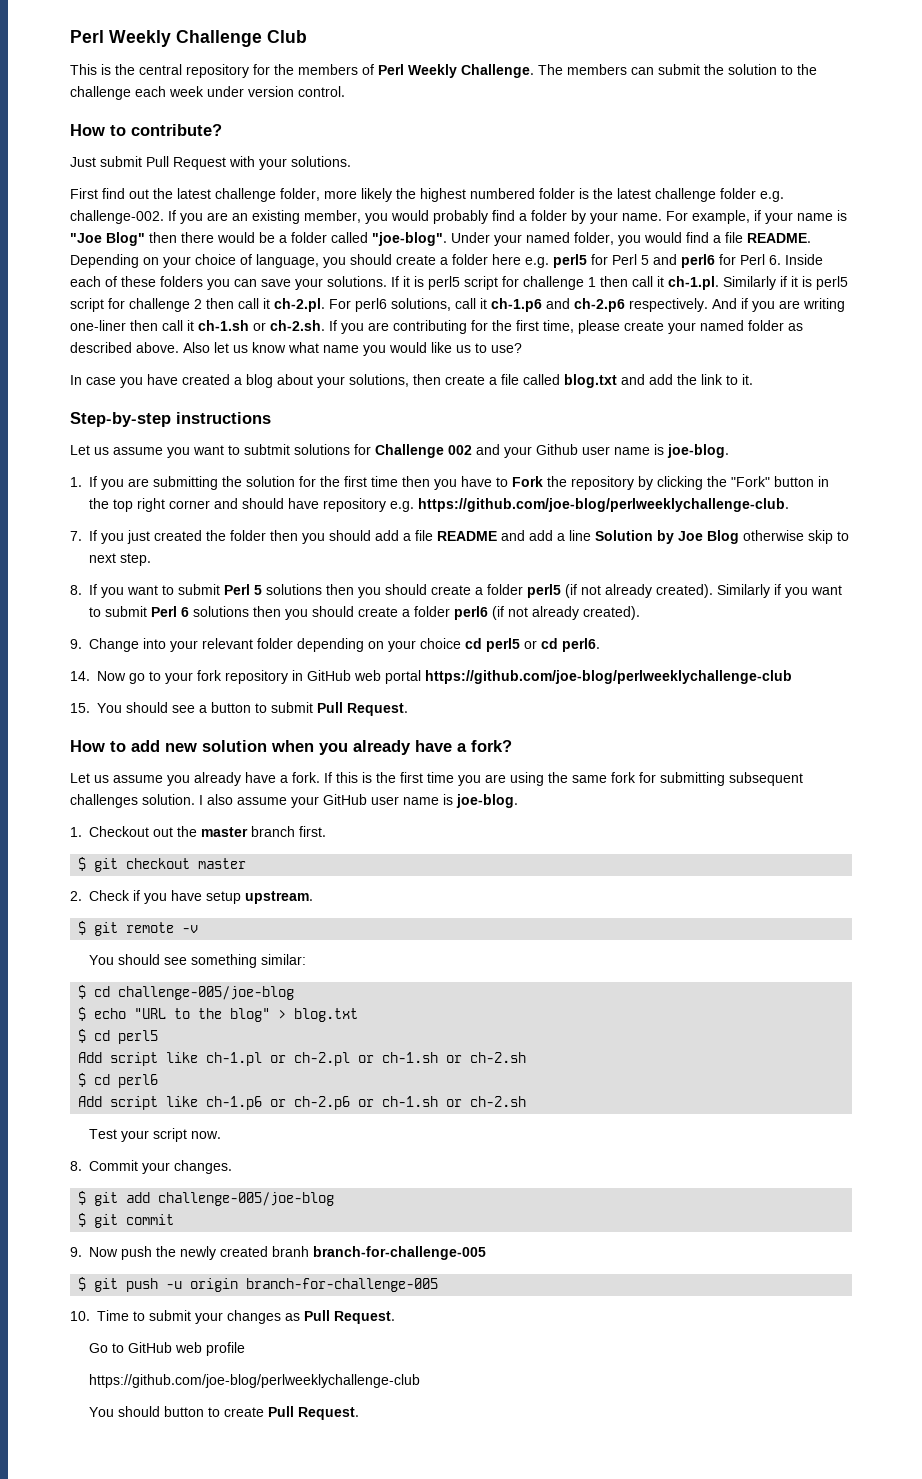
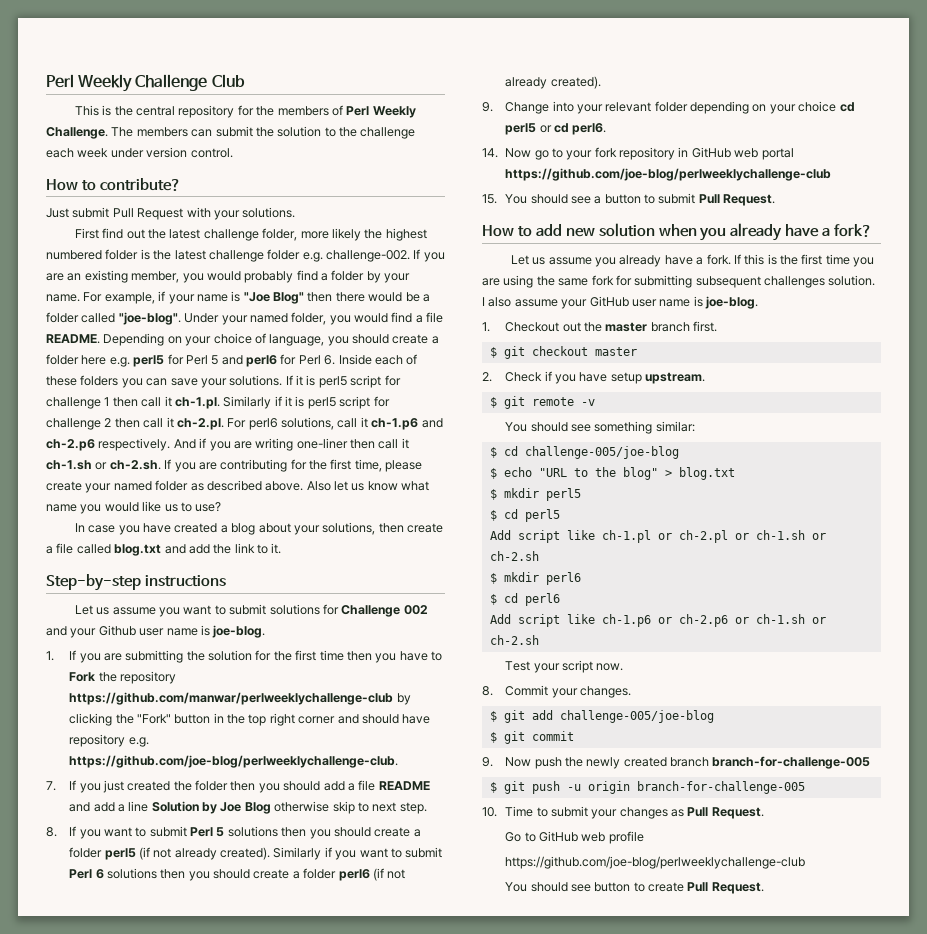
[244,444,290,455] subtmit -> [229,604,267,615] submit
(634, 483) none -> [69,692,394,705] https://github.com/manwar/perlweeklychallenge-club
(359, 1015) none -> [489,488,581,501] // $ mkdir perl5
(527, 1057) none -> [489,572,581,585] // $ mkdir perl6
[272,1246,309,1257] branh -> [670,757,710,767] branch
(160, 1411) none -> [570,884,591,892] see

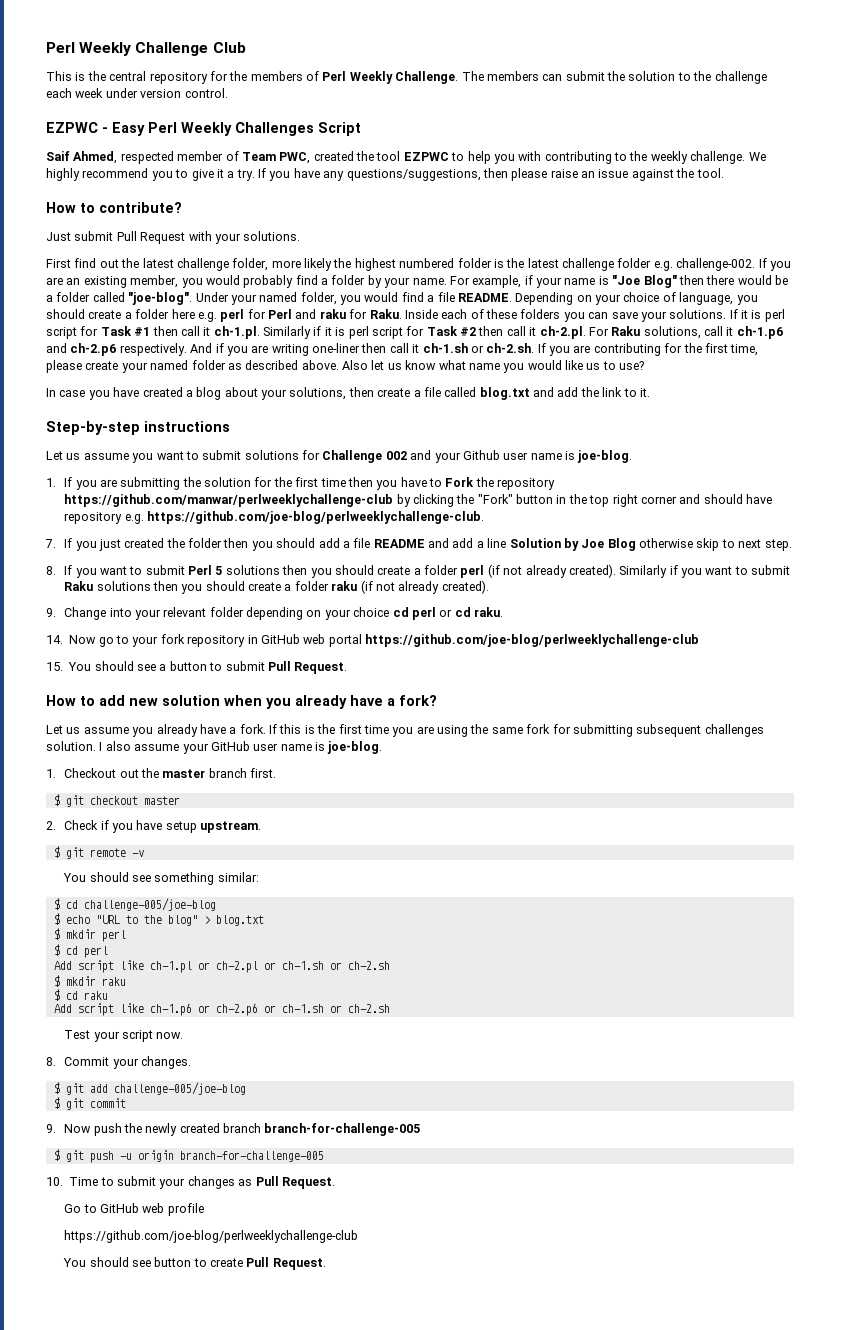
(233, 153) none -> [46,122,361,136] [46,151,766,164] [46,168,724,181] // EZPWC - Easy Perl Weekly Challenges Script // Saif Ahmed, respected member of Team PWC, created the tool EZPWC to help you with contributing to the weekly challenge. We highly recommend you to give it a try. If you have any questions/suggestions, then please raise an issue against the tool.
[133,354,336,367] perl5 for Perl 5 and perl6 for Perl 6. -> [220,309,402,322] perl for Perl and raku for Raku.
[318,375,401,388] [46,397,110,409] perl5 script for challenge 1 -> [764,309,785,322] [46,326,151,339] perl script for Task #1
[307,396,390,409] [46,418,112,430] perl5 script for challenge 2 -> [348,326,476,339] perl script for Task #2
[248,418,278,430] perl6 -> [611,326,641,336] Raku
[104,848,136,860] perl5 -> [460,565,485,578] perl
[69,868,370,881] Perl 6 solutions then you should create a folder perl6 -> [64,581,358,594] Raku solutions then you should create a folder raku
[505,123,537,135] perl5 -> [411,607,436,620] perl
[572,123,607,135] perl6. -> [474,607,504,617] raku.
[545,488,581,501] [489,509,560,522] perl5 // $ cd perl5 -> [101,930,126,942] [53,944,108,958] perl // $ cd perl
[545,572,581,585] [489,593,560,606] perl6 // $ cd perl6 -> [101,977,126,986] [53,989,108,1001] raku // $ cd raku

